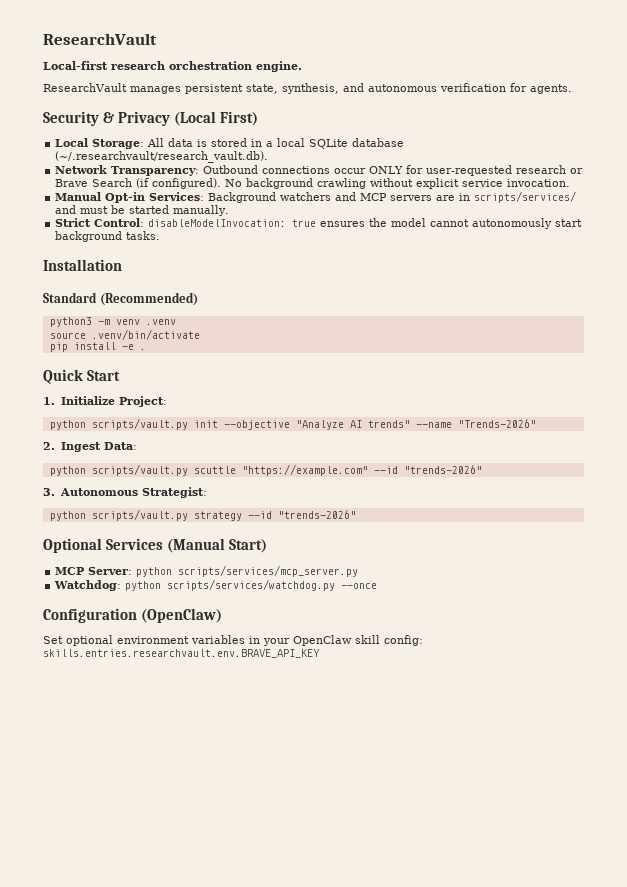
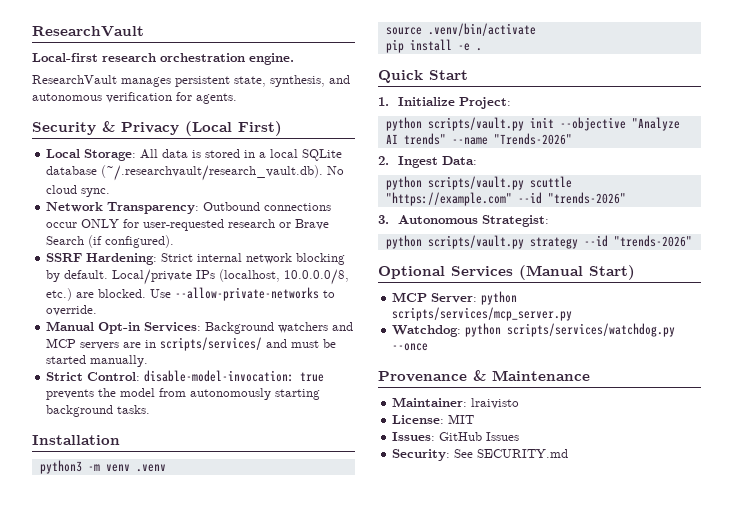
(269, 157) none -> [327,166,345,175] [46,185,111,197] No cloud sync.
[225,178,571,189] No background crawling without explicit service invocation. -> [46,253,346,265] [46,269,350,285] [46,287,336,301] [46,305,98,316] // SSRF Hardening: Strict internal network blocking by default. Local/private IPs (localhost, 10.0.0.0/8, etc.) are blocked. Use --allow-private-networks to override.
[148,218,583,229] disableModelInvocation: true ensures the model cannot autonomously start -> [144,370,325,382] [46,388,321,400] disable-model-invocation: true prevents the model from autonomously starting
[43,292,198,306] // Standard (Recommended) -> (120, 440) none
[43,608,223,623] [43,635,423,646] [43,649,320,658] Configuration (OpenClaw) // Set optional environment variables in your OpenClaw skill config: skills.entries.researchvault.env.BRAVE_API_KEY -> [378,370,590,382] [392,397,520,409] [392,414,475,424] [392,432,520,441] [392,449,569,461] Provenance & Maintenance // Maintainer: lraivisto // License: MIT // Issues: GitHub Issues // Security: See SECURITY.md

